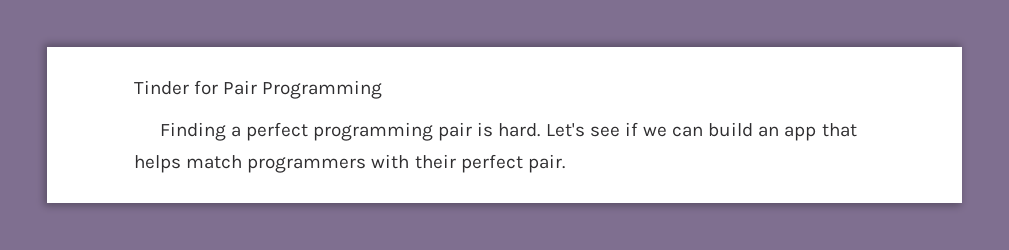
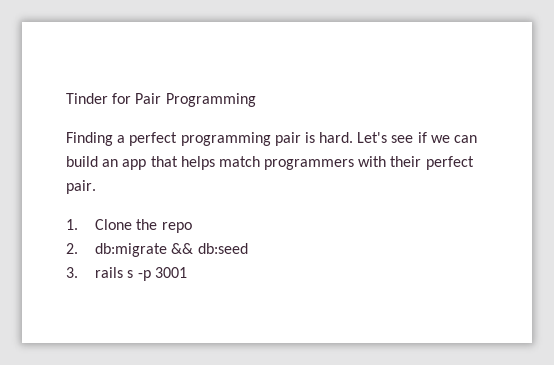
(565, 163) none -> [66,219,192,233] [66,243,248,257] [66,267,187,281] // 1. Clone the repo // 2. db:migrate && db:seed // 3. rails s -p 3001

